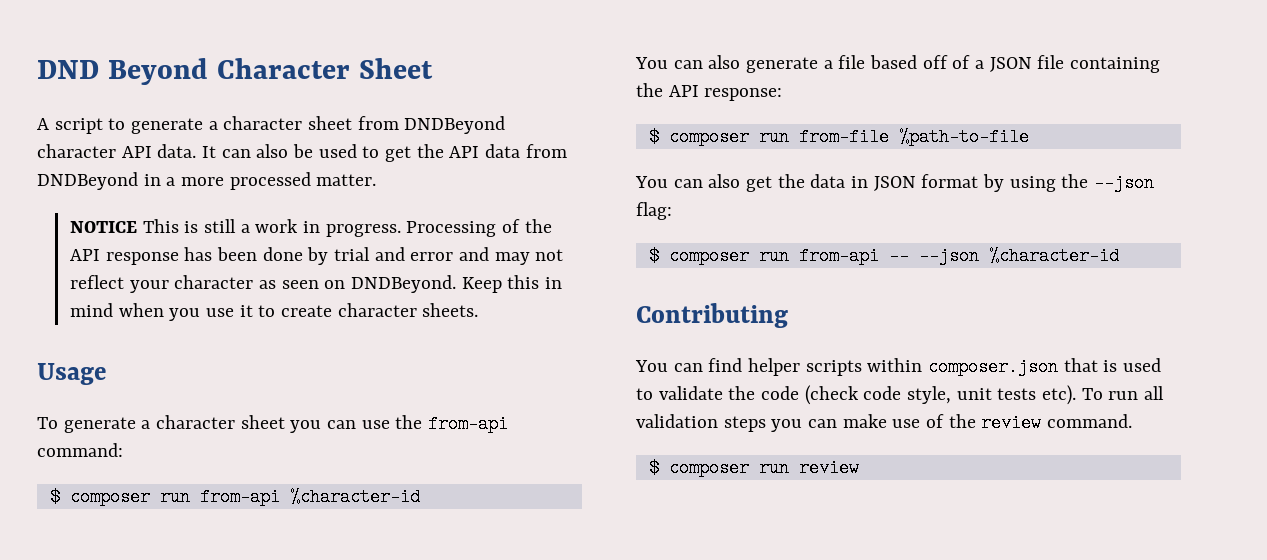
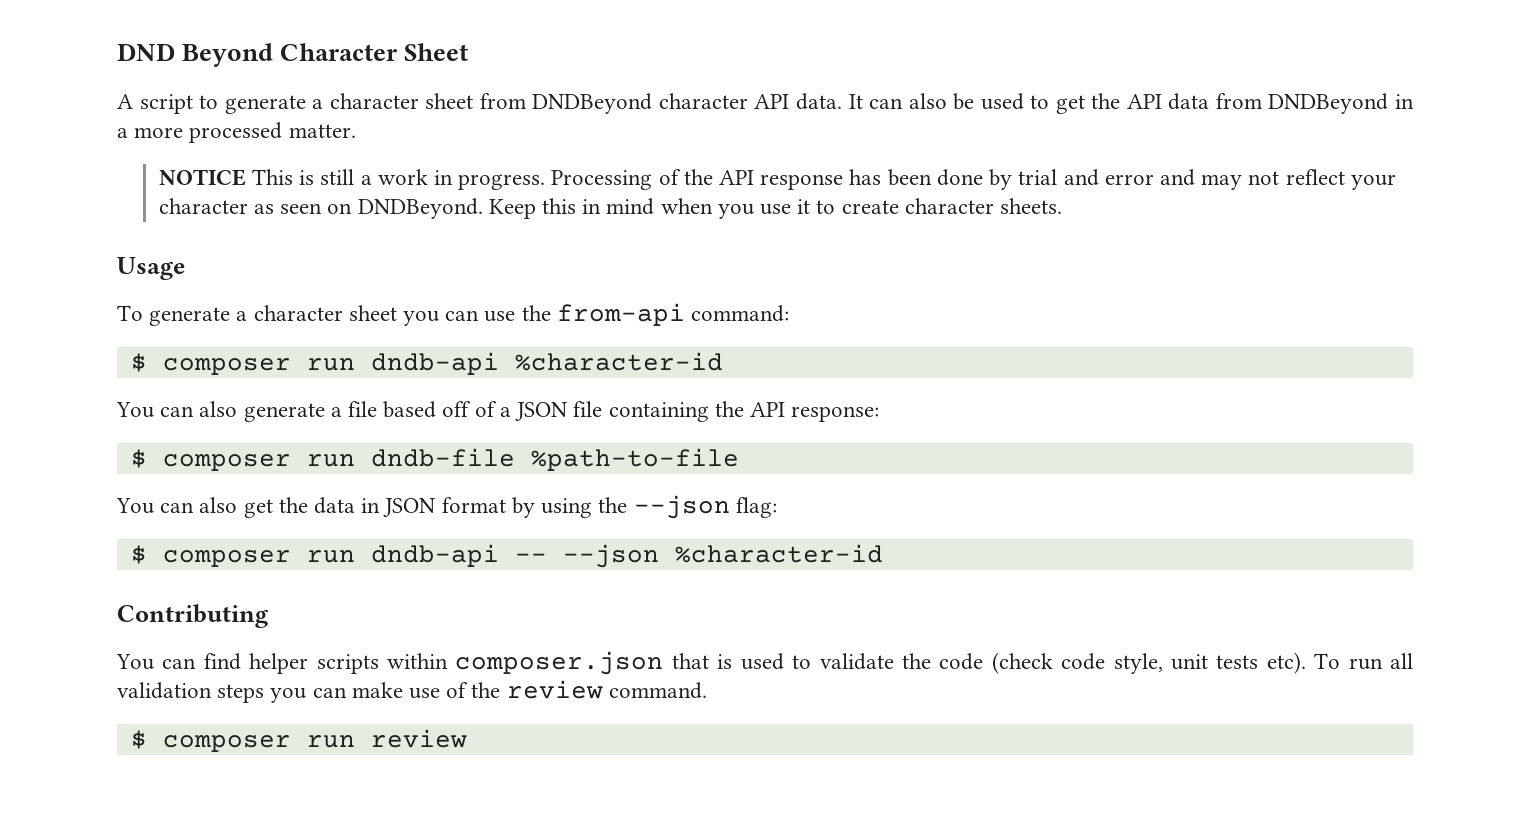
[199,488,280,506] from-api -> [370,352,499,375] dndb-api
[798,128,889,146] from-file -> [370,448,515,467] dndb-file
[798,247,879,265] from-api -> [370,544,499,567] dndb-api

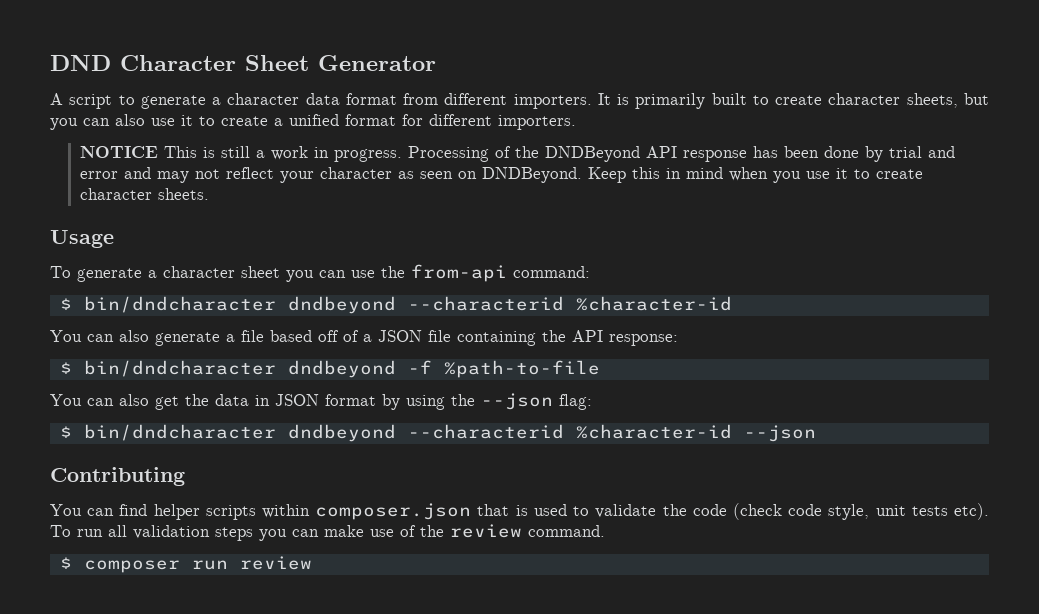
[182,43,274,67] Beyond -> (111, 63) none
(470, 52) none -> [318,55,436,71] Generator
[425,93,1414,114] [117,122,356,143] sheet from DNDBeyond character API data. It can also be used to get the API data from DNDBeyond in a more processed matter. -> [305,93,990,109] [50,114,576,130] data format from different importers. It is primarily built to create character sheets, but you can also use it to create a unified format for different importers.
(713, 177) none -> [544,146,640,162] DNDBeyond
[162,352,499,375] composer run dndb-api -> [83,296,564,314] bin/dndcharacter dndbeyond --characterid
[162,448,515,471] composer run dndb-file -> [83,360,432,378] bin/dndcharacter dndbeyond -f
[162,544,883,568] composer run dndb-api -- --json %character-id -> [83,424,816,442] bin/dndcharacter dndbeyond --characterid %character-id --json

